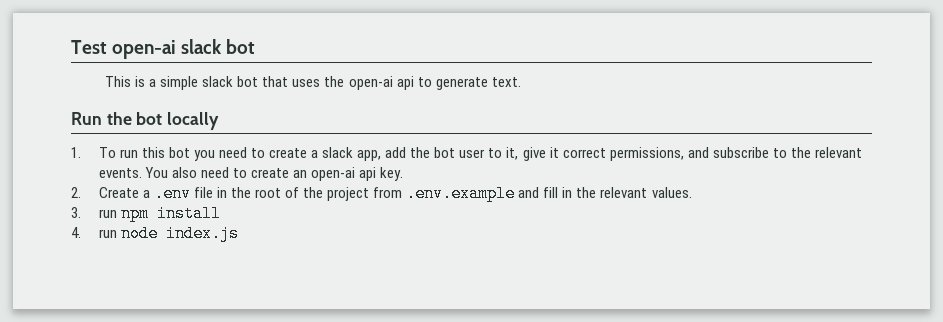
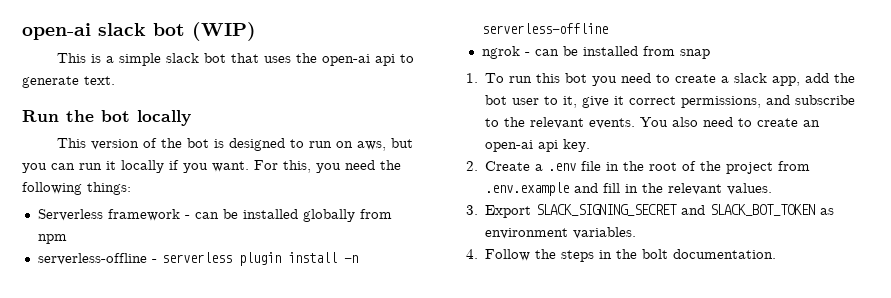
[71,40,107,54] Test -> (22, 31) none
(256, 46) none -> [192,22,256,41] (WIP)
(220, 121) none -> [57,138,414,151] [22,160,401,173] [22,182,131,195] [37,209,392,222] [37,234,67,244] [37,252,358,266] [481,23,608,34] [481,46,710,59] // This version of the bot is designed to run on aws, but you can run it locally if you want. For this, you need the following things: // Serverless framework - can be installed globally from npm // serverless-offline - serverless plugin install -n serverless-offline // ngrok - can be installed from snap
[98,205,221,222] [71,225,239,242] run npm install // 4. run node index.js -> [485,204,835,218] [485,227,637,239] [466,249,777,262] Export SLACK_SIGNING_SECRET and SLACK_BOT_TOKEN as environment variables. // 4. Follow the steps in the bolt documentation.

